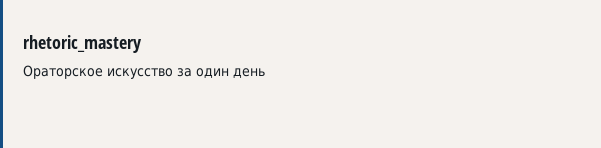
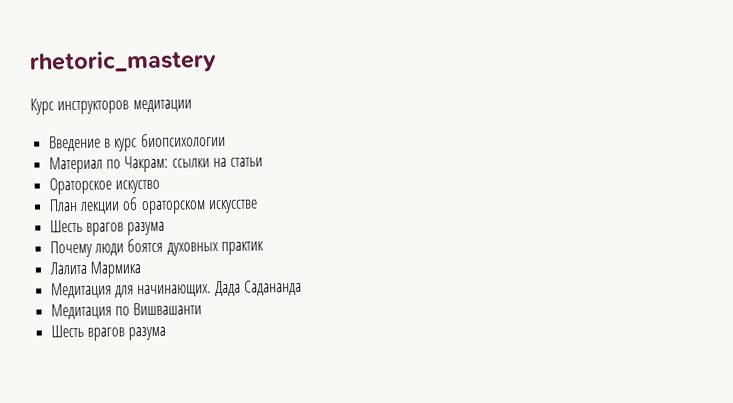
[23,65,265,79] Ораторское искусство за один день -> [30,98,192,115] [48,132,226,152] [48,155,264,174] [48,177,160,195] [48,197,258,215] [49,219,166,236] [49,238,264,258] [48,261,142,278] [50,279,302,299] [50,302,203,320] [50,324,167,341] Курс инструкторов медитации // Введение в курс биопсихологии // Материал по Чакрам: ссылки на статьи // Ораторское искуство // План лекции об ораторском искусстве // Шесть врагов разума // Почему люди боятся духовных практик // Лалита Мармика // Медитация для начинающих. Дада Садананда // Медитация по Вишвашанти // Шесть врагов разума

